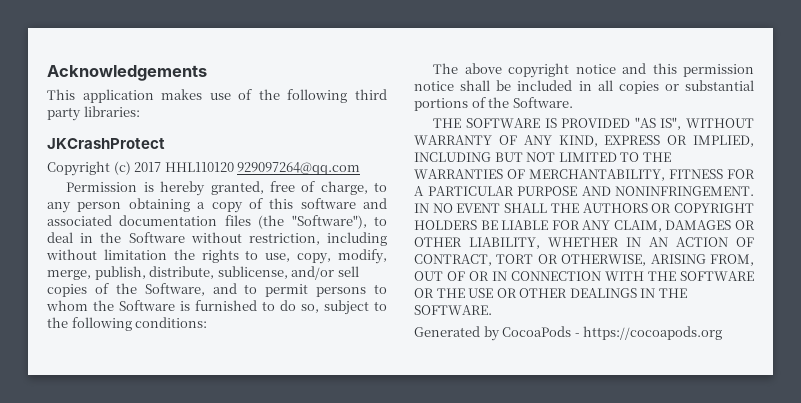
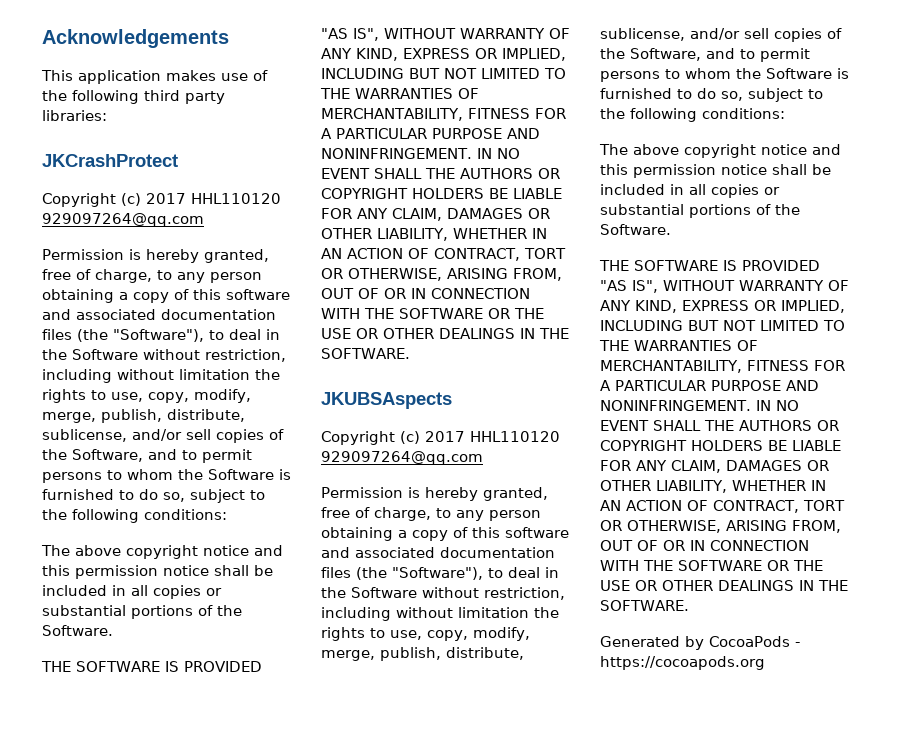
(492, 310) none -> [321,392,452,409] [321,431,560,445] [321,451,483,465] [321,487,548,501] [321,507,541,521] [321,527,569,541] [321,547,555,558] [321,567,559,580] [321,587,565,600] [321,607,559,621] [321,627,530,641] [321,647,524,661] [600,28,842,42] [600,48,810,62] [600,68,849,82] [600,88,823,102] [600,108,785,122] [599,144,841,158] [600,164,831,178] [600,184,780,198] [600,204,800,218] [600,224,671,235] [599,260,820,271] [600,280,849,293] [600,300,845,313] [600,320,845,331] [599,340,758,351] [600,360,845,373] [600,380,819,391] [600,400,799,411] [600,420,839,431] [600,440,841,451] [600,460,829,473] [600,480,826,493] [600,500,845,513] [600,520,841,533] [600,540,809,551] [600,560,823,571] [600,580,848,591] [600,600,689,611] // JKUBSAspects // Copyright (c) 2017 HHL110120 929097264@qq.com // Permission is hereby granted, free of charge, to any person obtaining a copy of this software and associated documentation files (the "Software"), to deal in the Software without restriction, including without limitation the rights to use, copy, modify, merge, publish, distribute, sublicense, and/or sell copies of the Software, and to permit persons to whom the Software is furnished to do so, subject to the following conditions: // The above copyright notice and this permission notice shall be included in all copies or substantial portions of the Software. // THE SOFTWARE IS PROVIDED "AS IS", WITHOUT WARRANTY OF ANY KIND, EXPRESS OR IMPLIED, INCLUDING BUT NOT LIMITED TO THE WARRANTIES OF MERCHANTABILITY, FITNESS FOR A PARTICULAR PURPOSE AND NONINFRINGEMENT. IN NO EVENT SHALL THE AUTHORS OR COPYRIGHT HOLDERS BE LIABLE FOR ANY CLAIM, DAMAGES OR OTHER LIABILITY, WHETHER IN AN ACTION OF CONTRACT, TORT OR OTHERWISE, ARISING FROM, OUT OF OR IN CONNECTION WITH THE SOFTWARE OR THE USE OR OTHER DEALINGS IN THE SOFTWARE.

